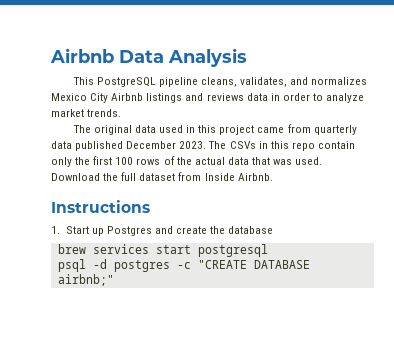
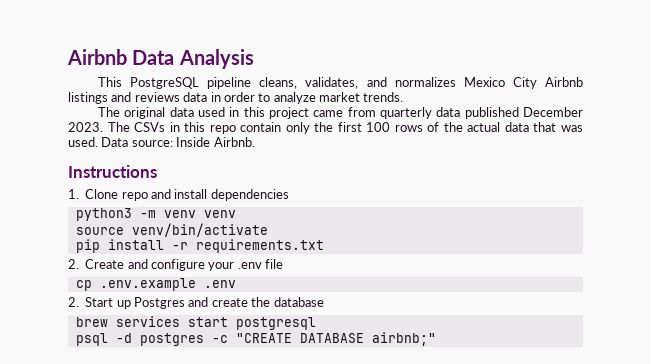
[51,172,273,181] [51,200,150,213] [51,226,60,234] Download the full dataset from Inside Airbnb. // Instructions // 1. -> [101,137,255,147] [68,165,157,178] [68,189,289,201] [75,208,236,221] [75,223,268,237] [75,239,324,253] [68,259,284,271] [75,278,236,291] [68,297,79,307] Data source: Inside Airbnb. // Instructions // 1. Clone repo and install dependencies // python3 -m venv venv // source venv/bin/activate // pip install -r requirements.txt // 2. Create and configure your .env file // cp .env.example .env // 2.

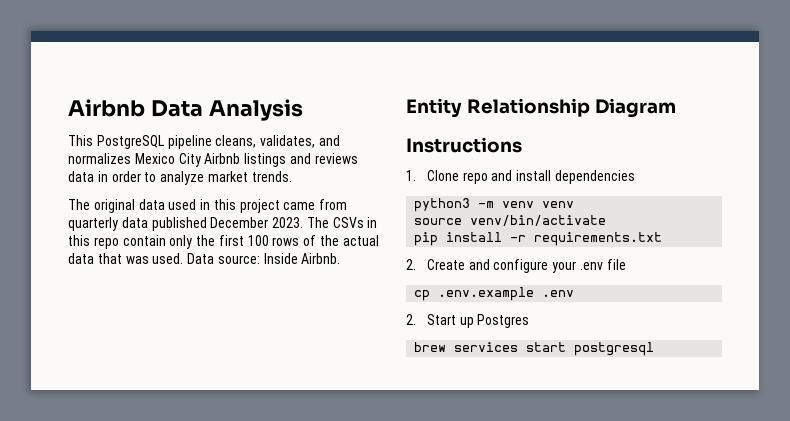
(255, 142) none -> [406,98,676,118] // Entity Relationship Diagram
[188,297,324,307] and create the database -> (530, 321) none
[75,332,436,346] // psql -d postgres -c "CREATE DATABASE airbnb;" -> (655, 349) none

